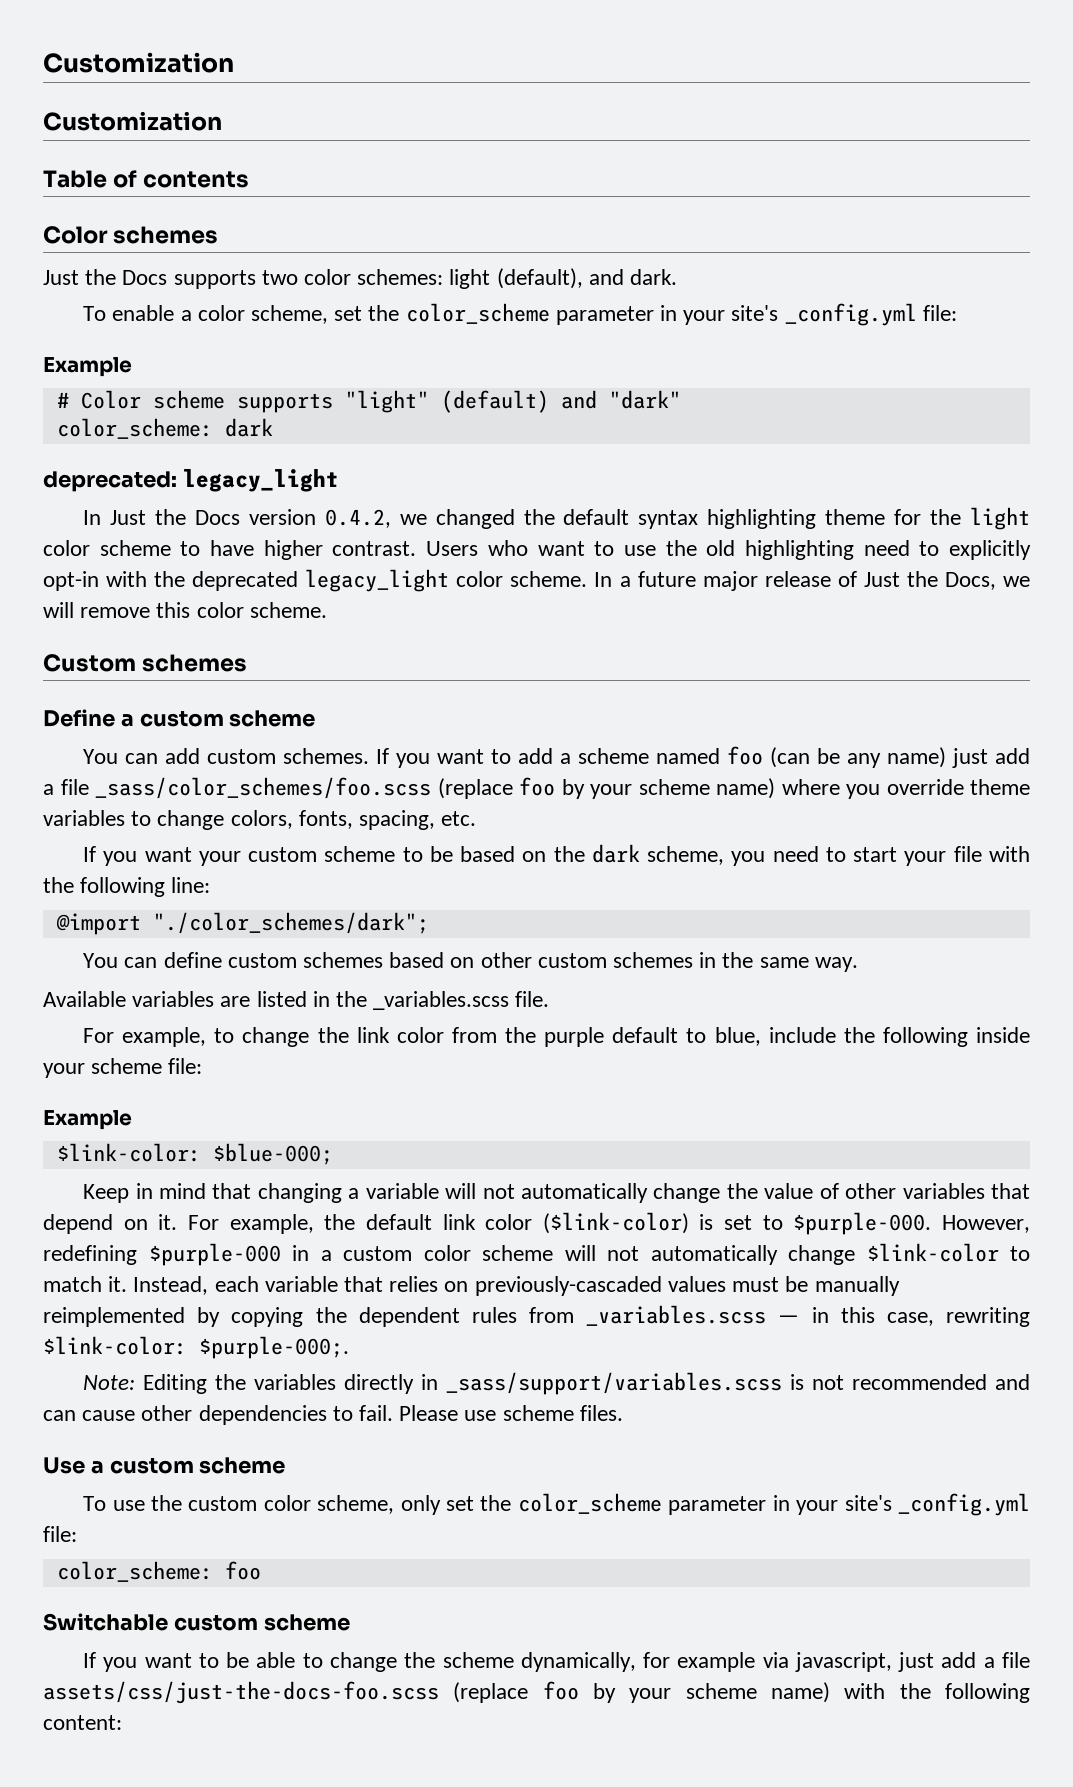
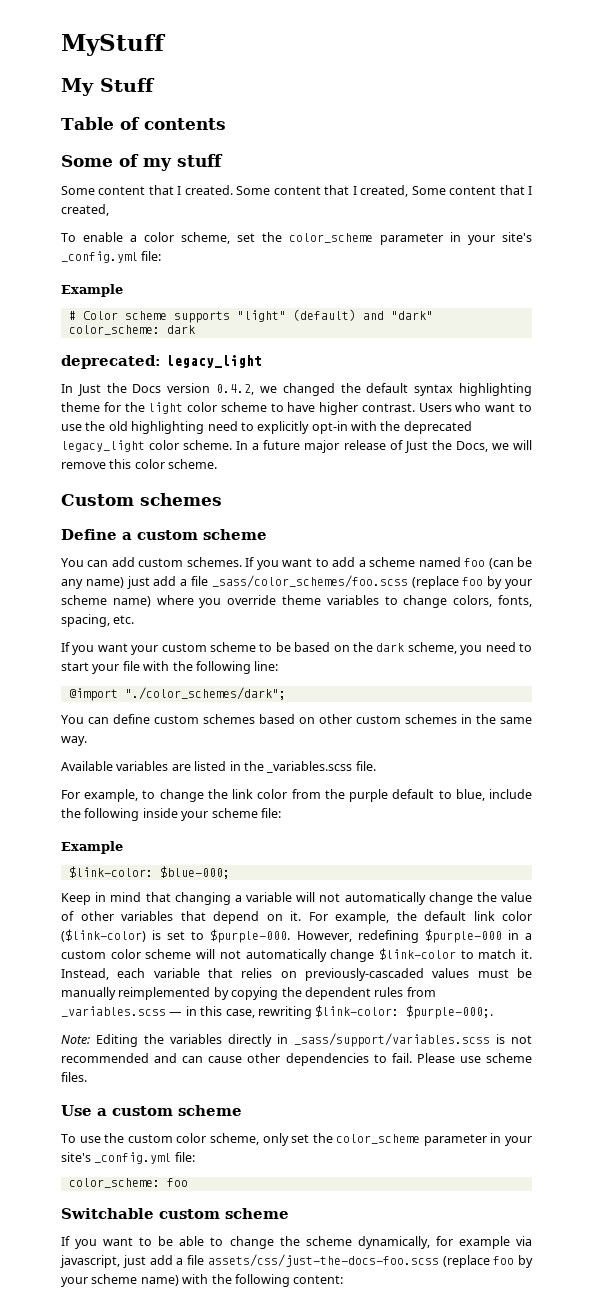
[43,52,234,73] [43,111,222,131] Customization // Customization -> [61,34,166,56] [61,78,155,96] MyStuff // My Stuff
[43,226,219,244] [43,268,678,289] Color schemes // Just the Docs supports two color schemes: light (default), and dark. -> [61,154,223,171] [61,185,532,197] [61,204,109,216] Some of my stuff // Some content that I created. Some content that I created, Some content that I created,

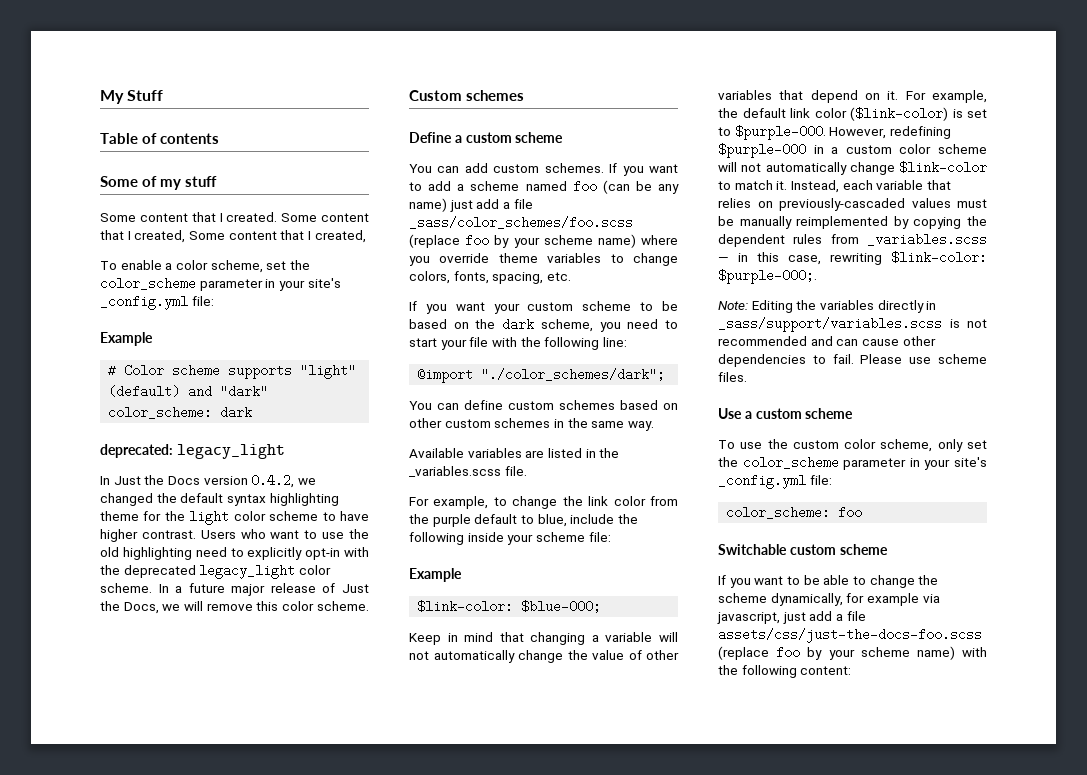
[61,34,166,56] MyStuff // -> (100, 97) none

